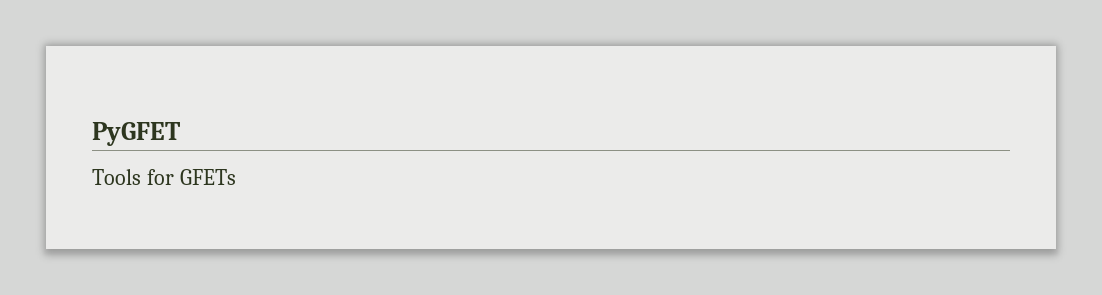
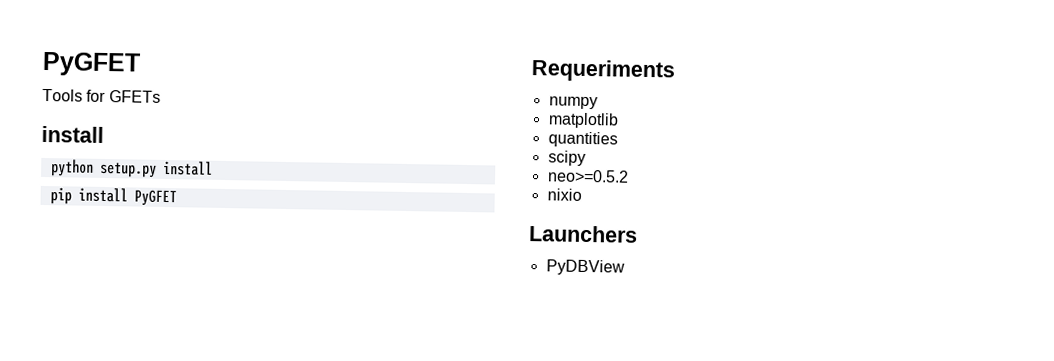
(236, 177) none -> [41,125,104,143] [50,159,213,178] [49,187,177,207] [531,59,675,83] [548,96,598,110] [547,112,619,129] [547,131,618,148] [547,150,586,166] [546,169,629,183] [546,188,582,201] [528,225,638,243] [545,259,625,276] // install // python setup.py install // pip install PyGFET // Requeriments // numpy // matplotlib // quantities // scipy // neo>=0.5.2 // nixio // Launchers // PyDBView

